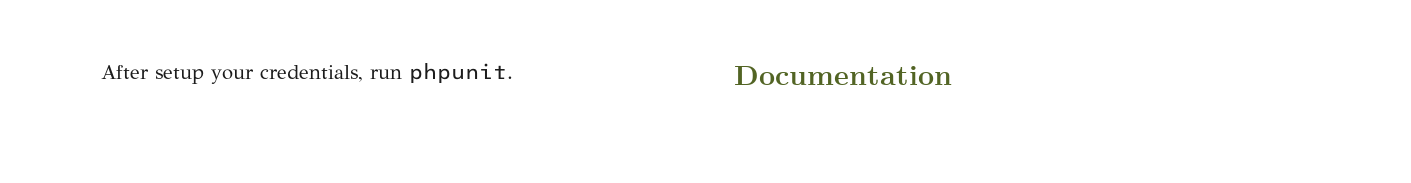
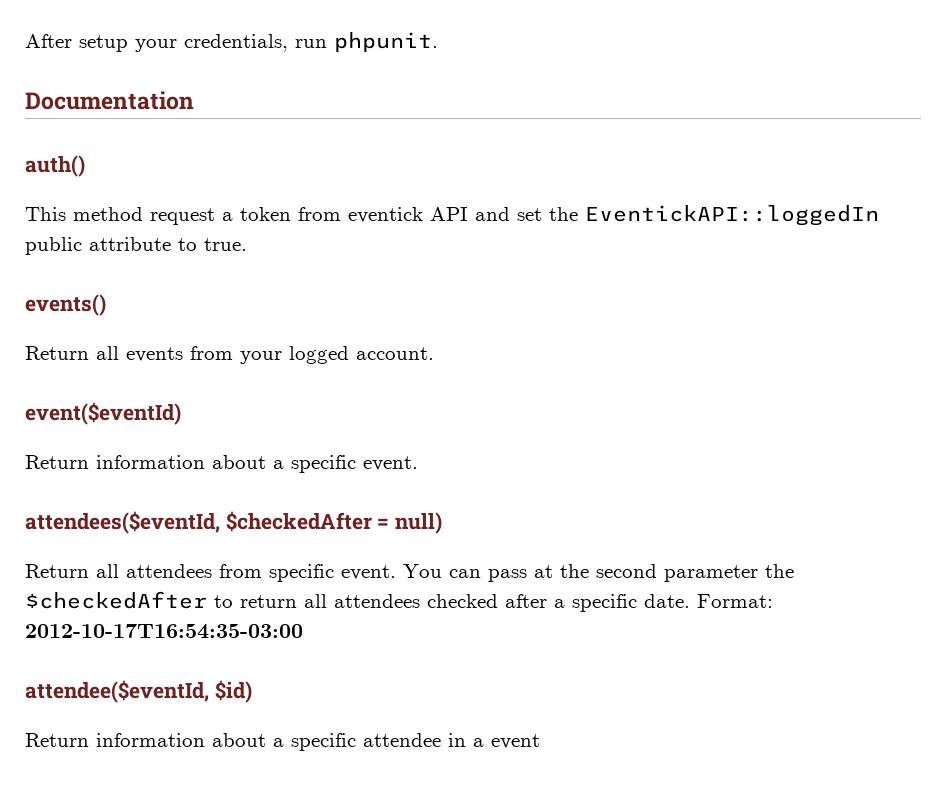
(952, 75) none -> [25,155,85,177] [25,205,879,226] [25,237,247,255] [25,294,106,316] [25,346,434,364] [25,402,181,425] [25,455,418,473] [25,511,443,534] [25,564,794,582] [25,591,773,612] [25,624,303,639] [25,680,252,703] [25,733,540,751] // auth() // This method request a token from eventick API and set the EventickAPI::loggedIn public attribute to true. // events() // Return all events from your logged account. // event($eventId) // Return information about a specific event. // attendees($eventId, $checkedAfter = null) // Return all attendees from specific event. You can pass at the second parameter the $checkedAfter to return all attendees checked after a specific date. Format: 2012-10-17T16:54:35-03:00 // attendee($eventId, $id) // Return information about a specific attendee in a event

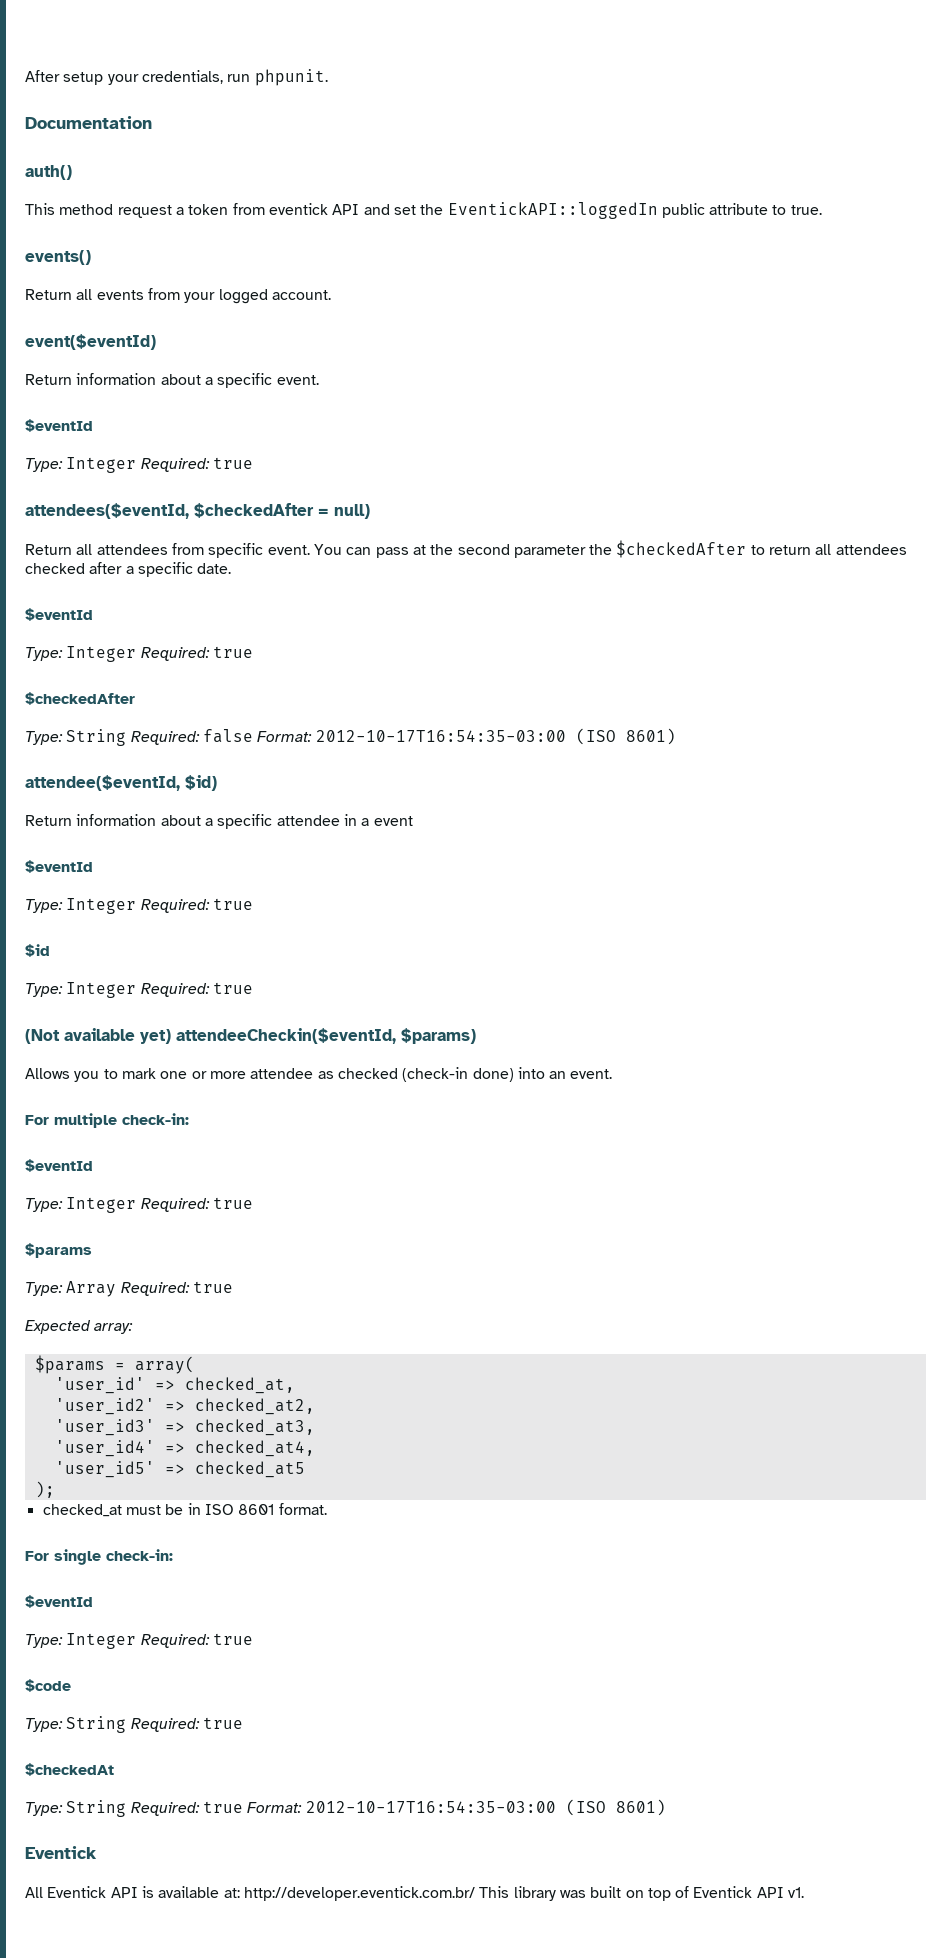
(418, 463) none -> [25,419,93,432] [25,457,253,473] // $eventId // Type: Integer Required: true
[697,594,773,608] [25,624,303,639] Format: 2012-10-17T16:54:35-03:00 -> [25,608,93,621] [25,646,253,662] [25,692,135,705] [25,728,676,746] // $eventId // Type: Integer Required: true // $checkedAfter // Type: String Required: false Format: 2012-10-17T16:54:35-03:00 (ISO 8601)
(540, 741) none -> [25,860,93,873] [25,898,253,914] [25,944,50,957] [25,982,253,998] [25,1028,476,1044] [25,1067,613,1082] [25,1113,189,1128] [25,1159,93,1172] [25,1197,253,1213] [25,1243,92,1258] [25,1281,233,1297] [25,1320,134,1334] [34,1355,195,1374] [54,1377,295,1394] [54,1398,315,1415] [54,1419,315,1436] [54,1440,315,1457] [54,1461,305,1478] [34,1481,55,1498] [42,1503,327,1517] [25,1549,173,1565] [25,1595,93,1608] [25,1633,253,1649] [25,1679,71,1692] [25,1716,243,1733] [25,1763,114,1776] [25,1799,666,1817] [25,1846,97,1859] [25,1886,805,1901] // $eventId // Type: Integer Required: true // $id // Type: Integer Required: true // (Not available yet) attendeeCheckin($eventId, $params) // Allows you to mark one or more attendee as checked (check-in done) into an event. // For multiple check-in: // $eventId // Type: Integer Required: true // $params // Type: Array Required: true // Expected array: // $params = array( // 'user_id' => checked_at, // 'user_id2' => checked_at2, // 'user_id3' => checked_at3, // 'user_id4' => checked_at4, // 'user_id5' => checked_at5 // ); // checked_at must be in ISO 8601 format. // For single check-in: // $eventId // Type: Integer Required: true // $code // Type: String Required: true // $checkedAt // Type: String Required: true Format: 2012-10-17T16:54:35-03:00 (ISO 8601) // Eventick // All Eventick API is available at: http://developer.eventick.com.br/ This library was built on top of Eventick API v1.

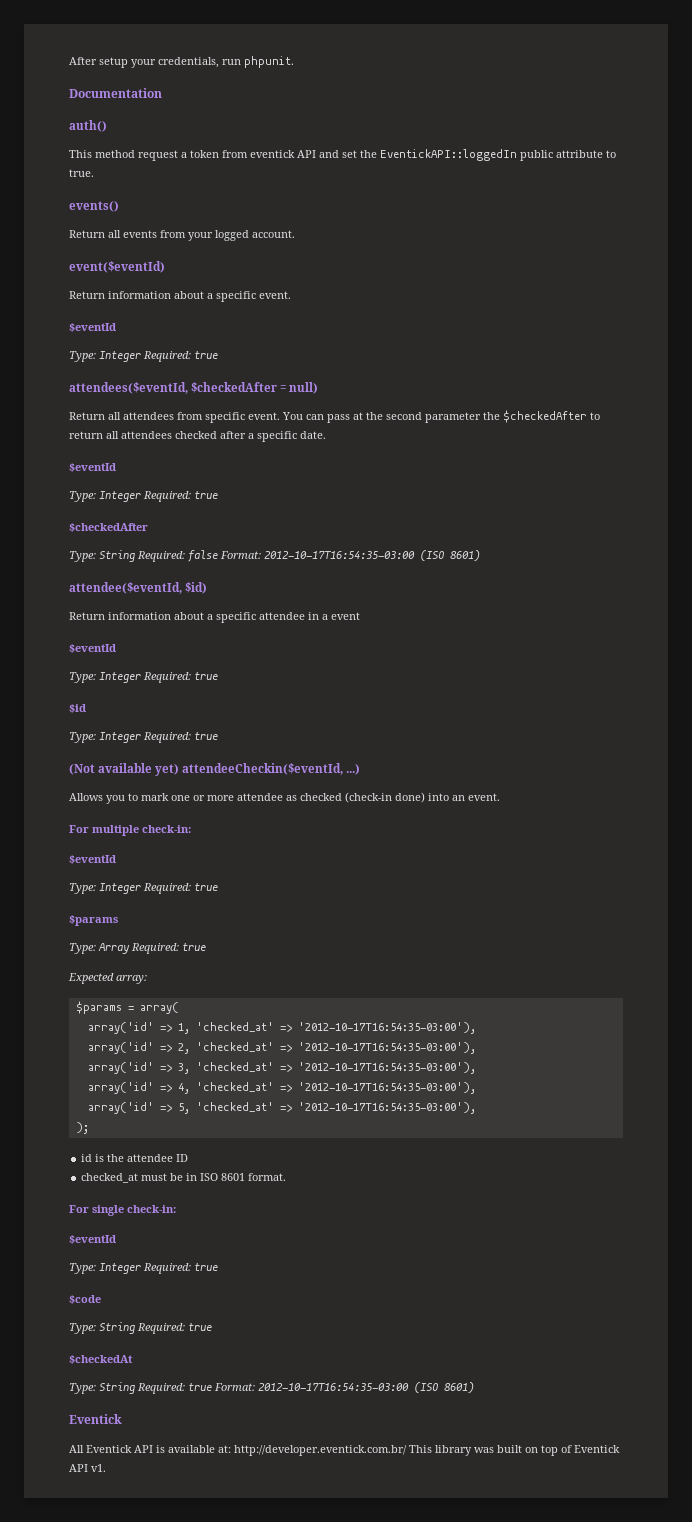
[401,1028,476,1044] $params) -> [346,764,361,775] ...)
[54,1377,295,1394] [54,1398,315,1415] [54,1419,315,1436] [54,1440,315,1457] [54,1461,305,1478] [34,1481,55,1498] 'user_id' => checked_at, // 'user_id2' => checked_at2, // 'user_id3' => checked_at3, // 'user_id4' => checked_at4, // 'user_id5' => checked_at5 // ); -> [87,1022,476,1034] [87,1042,476,1054] [87,1062,476,1074] [87,1082,476,1094] [87,1102,476,1114] [75,1122,89,1134] [81,1154,189,1162] array('id' => 1, 'checked_at' => '2012-10-17T16:54:35-03:00'), // array('id' => 2, 'checked_at' => '2012-10-17T16:54:35-03:00'), // array('id' => 3, 'checked_at' => '2012-10-17T16:54:35-03:00'), // array('id' => 4, 'checked_at' => '2012-10-17T16:54:35-03:00'), // array('id' => 5, 'checked_at' => '2012-10-17T16:54:35-03:00'), // ); // id is the attendee ID

